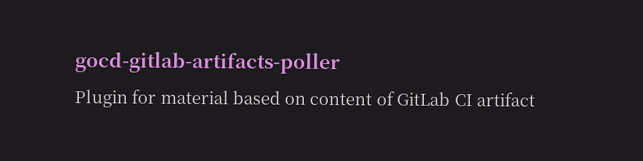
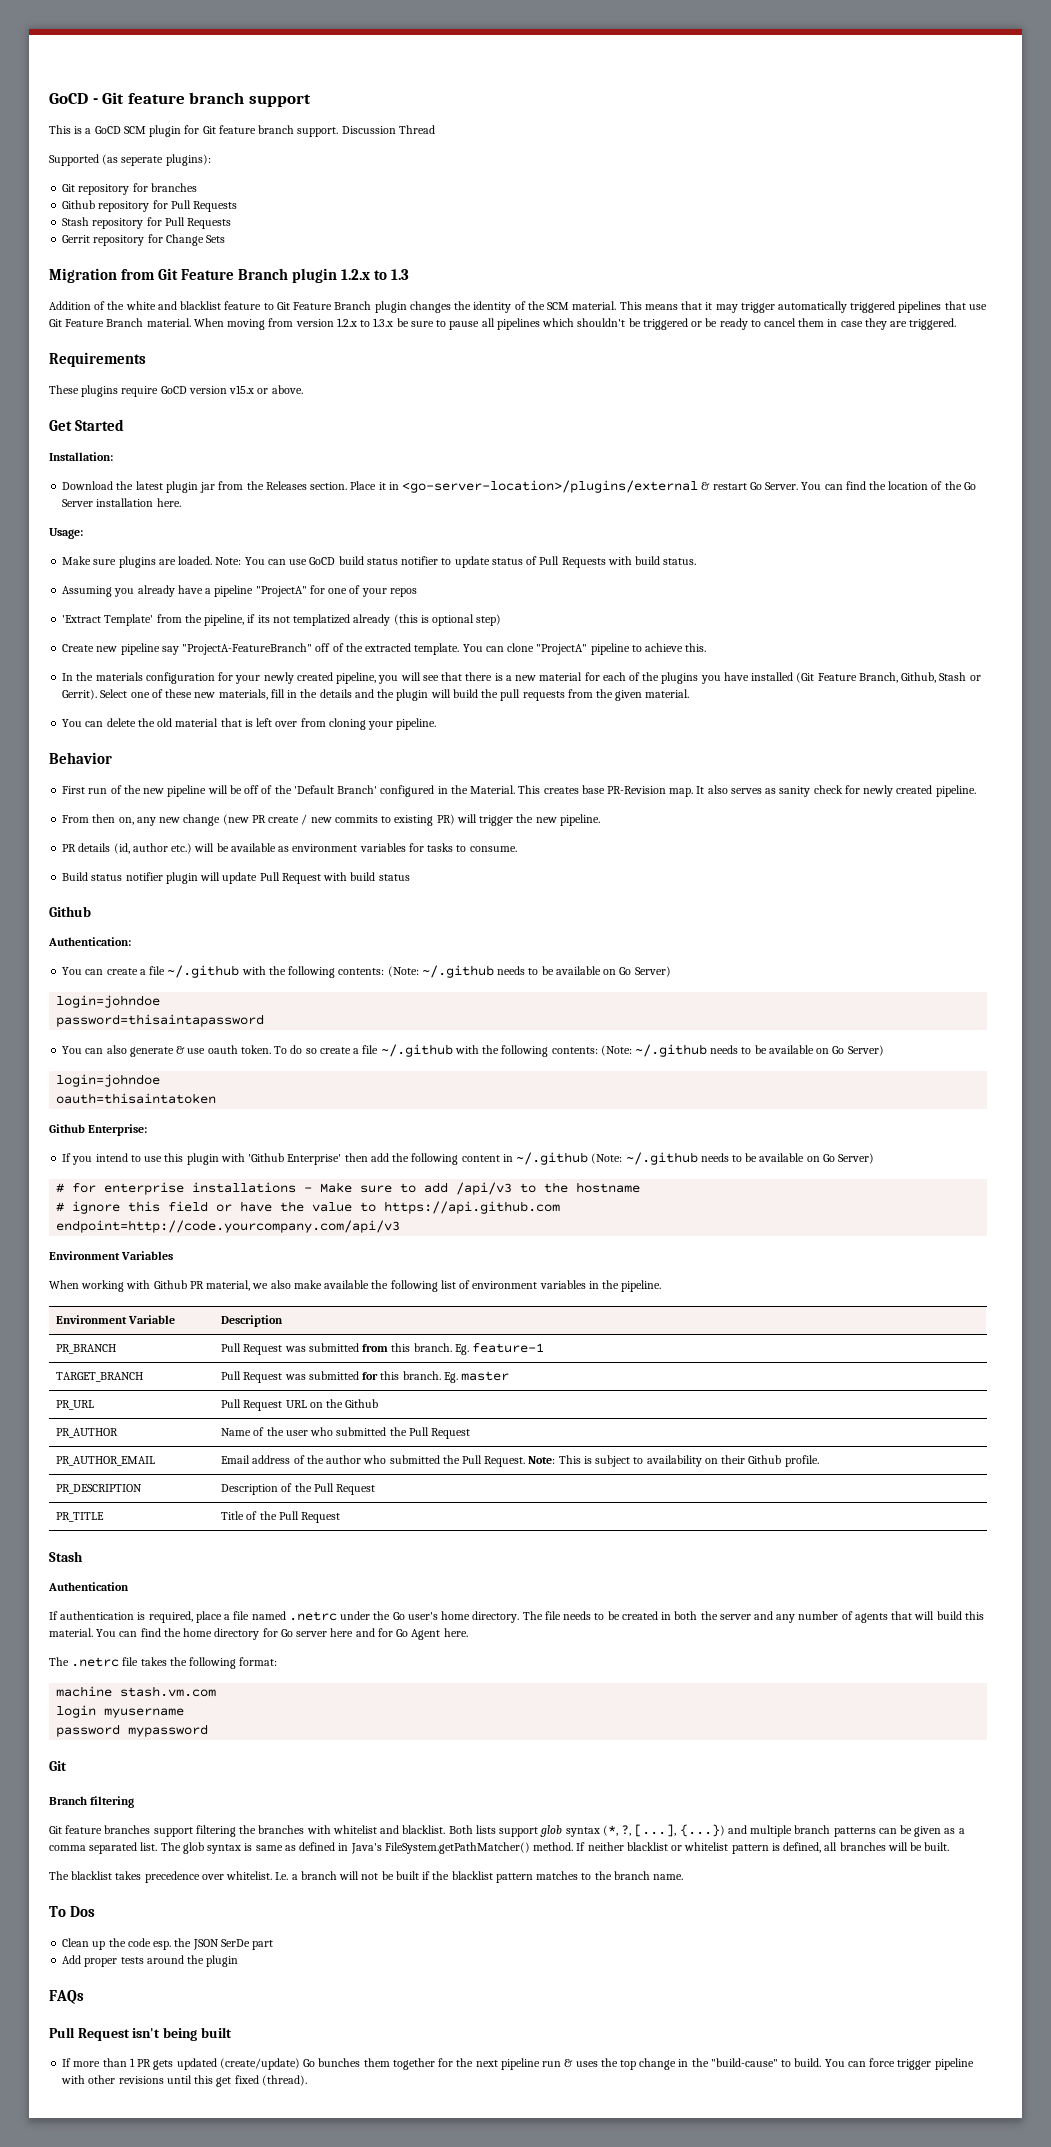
[75,51,341,75] [74,89,536,108] gocd-gitlab-artifacts-poller // Plugin for material based on content of GitLab CI artifact -> [49,92,311,107] [49,125,435,137] [49,154,211,166] [62,183,197,195] [62,200,238,212] [62,217,232,229] [62,234,226,246] [49,268,410,283] [49,301,987,313] [49,318,957,330] [49,352,146,367] [49,385,303,397] [49,419,125,431] [49,452,113,461] [62,480,976,493] [62,498,181,507] [49,528,83,539] [62,556,697,568] [62,585,417,597] [62,614,502,626] [62,643,707,655] [62,672,981,684] [62,689,690,701] [62,718,437,730] [49,752,112,764] [62,785,976,797] [62,814,600,826] [62,843,517,854] [62,872,410,884] [49,906,91,917] [48,937,131,946] [62,965,671,978] [56,995,161,1008] [56,1014,265,1027] [62,1044,884,1057] [56,1074,161,1087] [56,1093,217,1104] [49,1124,148,1136] [62,1152,875,1165] [56,1182,641,1195] [56,1201,561,1214] [56,1220,401,1233] [49,1251,174,1260] [49,1280,662,1292] [56,1315,176,1324] [221,1315,284,1327] [56,1344,117,1354] [221,1343,544,1355] [56,1372,144,1382] [221,1371,509,1383] [56,1400,95,1410] [221,1399,379,1411] [56,1428,119,1438] [221,1427,470,1439] [56,1456,156,1466] [221,1455,819,1467] [56,1484,143,1494] [221,1483,376,1495] [56,1512,105,1522] [221,1511,341,1523] [49,1551,83,1562] [48,1582,129,1591] [49,1611,984,1623] [49,1628,468,1640] [49,1657,278,1669] [56,1686,217,1697] [56,1705,185,1718] [56,1724,209,1737] [49,1761,67,1771] [49,1796,135,1808] [49,1824,965,1837] [49,1842,950,1854] [49,1871,684,1883] [49,1906,96,1917] [62,1938,274,1950] [62,1955,239,1967] [49,1990,84,2004] [49,2027,232,2041] [62,2058,974,2070] [61,2075,307,2087] GoCD - Git feature branch support // This is a GoCD SCM plugin for Git feature branch support. Discussion Thread // Supported (as seperate plugins): // Git repository for branches // Github repository for Pull Requests // Stash repository for Pull Requests // Gerrit repository for Change Sets // Migration from Git Feature Branch plugin 1.2.x to 1.3 // Addition of the white and blacklist feature to Git Feature Branch plugin changes the identity of the SCM material. This means that it may trigger automatically triggered pipelines that use Git Feature Branch material. When moving from version 1.2.x to 1.3.x be sure to pause all pipelines which shouldn't be triggered or be ready to cancel them in case they are triggered. // Requirements // These plugins require GoCD version v15.x or above. // Get Started // Installation: // Download the latest plugin jar from the Releases section. Place it in <go-server-location>/plugins/external & restart Go Server. You can find the location of the Go Server installation here. // Usage: // Make sure plugins are loaded. Note: You can use GoCD build status notifier to update status of Pull Requests with build status. // Assuming you already have a pipeline "ProjectA" for one of your repos // 'Extract Template' from the pipeline, if its not templatized already (this is optional step) // Create new pipeline say "ProjectA-FeatureBranch" off of the extracted template. You can clone "ProjectA" pipeline to achieve this. // In the materials configuration for your newly created pipeline, you will see that there is a new material for each of the plugins you have installed (Git Feature Branch, Github, Stash or Gerrit). Select one of these new materials, fill in the details and the plugin will build the pull requests from the given material. // You can delete the old material that is left over from cloning your pipeline. // Behavior // First run of the new pipeline will be off of the 'Default Branch' configured in the Material. This creates base PR-Revision map. It also serves as sanity check for newly created pipeline. // From then on, any new change (new PR create / new commits to existing PR) will trigger the new pipeline. // PR details (id, author etc.) will be available as environment variables for tasks to consume. // Build status notifier plugin will update Pull Request with build status // Github // Authentication: // You can create a file ~/.github with the following contents: (Note: ~/.github needs to be available on Go Server) // login=johndoe // password=thisaintapassword // You can also generate & use oauth token. To do so create a file ~/.github with the following contents: (Note: ~/.github needs to be available on Go Server) // login=johndoe // oauth=thisaintatoken // Github Enterprise: // If you intend to use this plugin with 'Github Enterprise' then add the following content in ~/.github (Note: ~/.github needs to be available on Go Server) // # for enterprise installations - Make sure to add /api/v3 to the hostname // # ignore this field or have the value to https://api.github.com // endpoint=http://code.yourcompany.com/api/v3 // Environment Variables // When working with Github PR material, we also make available the following list of environment variables in the pipeline. // Environment Variable | Description // PR_BRANCH | Pull Request was submitted from this branch. Eg. feature-1 // TARGET_BRANCH | Pull Request was submitted for this branch. Eg. master // PR_URL | Pull Request URL on the Github // PR_AUTHOR | Name of the user who submitted the Pull Request // PR_AUTHOR_EMAIL | Email address of the author who submitted the Pull Request. Note: This is subject to availability on their Github profile. // PR_DESCRIPTION | Description of the Pull Request // PR_TITLE | Title of the Pull Request // Stash // Authentication // If authentication is required, place a file named .netrc under the Go user's home directory. The file needs to be created in both the server and any number of agents that will build this material. You can find the home directory for Go server here and for Go Agent here. // The .netrc file takes the following format: // machine stash.vm.com // login myusername // password mypassword // Git // Branch filtering // Git feature branches support filtering the branches with whitelist and blacklist. Both lists support glob syntax (*, ?, [...], {...}) and multiple branch patterns can be given as a comma separated list. The glob syntax is same as defined in Java's FileSystem.getPathMatcher() method. If neither blacklist or whitelist pattern is defined, all branches will be built. // The blacklist takes precedence over whitelist. I.e. a branch will not be built if the blacklist pattern matches to the branch name. // To Dos // Clean up the code esp. the JSON SerDe part // Add proper tests around the plugin // FAQs // Pull Request isn't being built // If more than 1 PR gets updated (create/update) Go bunches them together for the next pipeline run & uses the top change in the "build-cause" to build. You can force trigger pipeline with other revisions until this get fixed (thread).

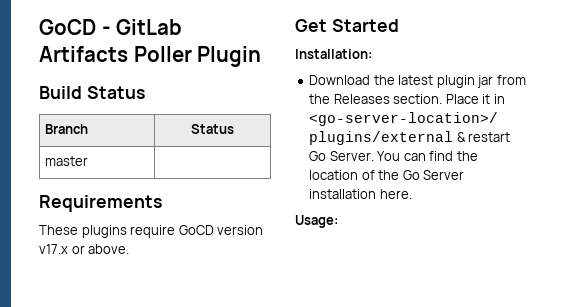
[102,92,311,107] [49,125,435,137] [49,154,211,166] [62,183,197,195] [62,200,238,212] [62,217,232,229] [62,234,226,246] [49,268,410,283] [49,301,987,313] [49,318,957,330] Git feature branch support // This is a GoCD SCM plugin for Git feature branch support. Discussion Thread // Supported (as seperate plugins): // Git repository for branches // Github repository for Pull Requests // Stash repository for Pull Requests // Gerrit repository for Change Sets // Migration from Git Feature Branch plugin 1.2.x to 1.3 // Addition of the white and blacklist feature to Git Feature Branch plugin changes the identity of the SCM material. This means that it may trigger automatically triggered pipelines that use Git Feature Branch material. When moving from version 1.2.x to 1.3.x be sure to pause all pipelines which shouldn't be triggered or be ready to cancel them in case they are triggered. -> [116,19,183,35] [39,46,262,67] [39,86,145,99] [44,124,88,134] [191,124,234,134] [44,156,88,166] GitLab Artifacts Poller Plugin // Build Status // Branch | Status // master |
[229,385,255,394] v15.x -> [39,244,68,254] v17.x
[62,556,697,568] [62,585,417,597] [62,614,502,626] [62,643,707,655] [62,672,981,684] [62,689,690,701] [62,718,437,730] [49,752,112,764] [62,785,976,797] [62,814,600,826] [62,843,517,854] [62,872,410,884] [49,906,91,917] [48,937,131,946] [62,965,671,978] [56,995,161,1008] [56,1014,265,1027] [62,1044,884,1057] [56,1074,161,1087] [56,1093,217,1104] [49,1124,148,1136] [62,1152,875,1165] [56,1182,641,1195] [56,1201,561,1214] [56,1220,401,1233] [49,1251,174,1260] [49,1280,662,1292] [56,1315,176,1324] [221,1315,284,1327] [56,1344,117,1354] [221,1343,544,1355] [56,1372,144,1382] [221,1371,509,1383] [56,1400,95,1410] [221,1399,379,1411] [56,1428,119,1438] [221,1427,470,1439] [56,1456,156,1466] [221,1455,819,1467] [56,1484,143,1494] [221,1483,376,1495] [56,1512,105,1522] [221,1511,341,1523] [49,1551,83,1562] [48,1582,129,1591] [49,1611,984,1623] [49,1628,468,1640] [49,1657,278,1669] [56,1686,217,1697] [56,1705,185,1718] [56,1724,209,1737] [49,1761,67,1771] [49,1796,135,1808] [49,1824,965,1837] [49,1842,950,1854] [49,1871,684,1883] [49,1906,96,1917] [62,1938,274,1950] [62,1955,239,1967] [49,1990,84,2004] [49,2027,232,2041] [62,2058,974,2070] [61,2075,307,2087] // Make sure plugins are loaded. Note: You can use GoCD build status notifier to update status of Pull Requests with build status. // Assuming you already have a pipeline "ProjectA" for one of your repos // 'Extract Template' from the pipeline, if its not templatized already (this is optional step) // Create new pipeline say "ProjectA-FeatureBranch" off of the extracted template. You can clone "ProjectA" pipeline to achieve this. // In the materials configuration for your newly created pipeline, you will see that there is a new material for each of the plugins you have installed (Git Feature Branch, Github, Stash or Gerrit). Select one of these new materials, fill in the details and the plugin will build the pull requests from the given material. // You can delete the old material that is left over from cloning your pipeline. // Behavior // First run of the new pipeline will be off of the 'Default Branch' configured in the Material. This creates base PR-Revision map. It also serves as sanity check for newly created pipeline. // From then on, any new change (new PR create / new commits to existing PR) will trigger the new pipeline. // PR details (id, author etc.) will be available as environment variables for tasks to consume. // Build status notifier plugin will update Pull Request with build status // Github // Authentication: // You can create a file ~/.github with the following contents: (Note: ~/.github needs to be available on Go Server) // login=johndoe // password=thisaintapassword // You can also generate & use oauth token. To do so create a file ~/.github with the following contents: (Note: ~/.github needs to be available on Go Server) // login=johndoe // oauth=thisaintatoken // Github Enterprise: // If you intend to use this plugin with 'Github Enterprise' then add the following content in ~/.github (Note: ~/.github needs to be available on Go Server) // # for enterprise installations - Make sure to add /api/v3 to the hostname // # ignore this field or have the value to https://api.github.com // endpoint=http://code.yourcompany.com/api/v3 // Environment Variables // When working with Github PR material, we also make available the following list of environment variables in the pipeline. // Environment Variable | Description // PR_BRANCH | Pull Request was submitted from this branch. Eg. feature-1 // TARGET_BRANCH | Pull Request was submitted for this branch. Eg. master // PR_URL | Pull Request URL on the Github // PR_AUTHOR | Name of the user who submitted the Pull Request // PR_AUTHOR_EMAIL | Email address of the author who submitted the Pull Request. Note: This is subject to availability on their Github profile. // PR_DESCRIPTION | Description of the Pull Request // PR_TITLE | Title of the Pull Request // Stash // Authentication // If authentication is required, place a file named .netrc under the Go user's home directory. The file needs to be created in both the server and any number of agents that will build this material. You can find the home directory for Go server here and for Go Agent here. // The .netrc file takes the following format: // machine stash.vm.com // login myusername // password mypassword // Git // Branch filtering // Git feature branches support filtering the branches with whitelist and blacklist. Both lists support glob syntax (*, ?, [...], {...}) and multiple branch patterns can be given as a comma separated list. The glob syntax is same as defined in Java's FileSystem.getPathMatcher() method. If neither blacklist or whitelist pattern is defined, all branches will be built. // The blacklist takes precedence over whitelist. I.e. a branch will not be built if the blacklist pattern matches to the branch name. // To Dos // Clean up the code esp. the JSON SerDe part // Add proper tests around the plugin // FAQs // Pull Request isn't being built // If more than 1 PR gets updated (create/update) Go bunches them together for the next pipeline run & uses the top change in the "build-cause" to build. You can force trigger pipeline with other revisions until this get fixed (thread). -> (338, 221) none

